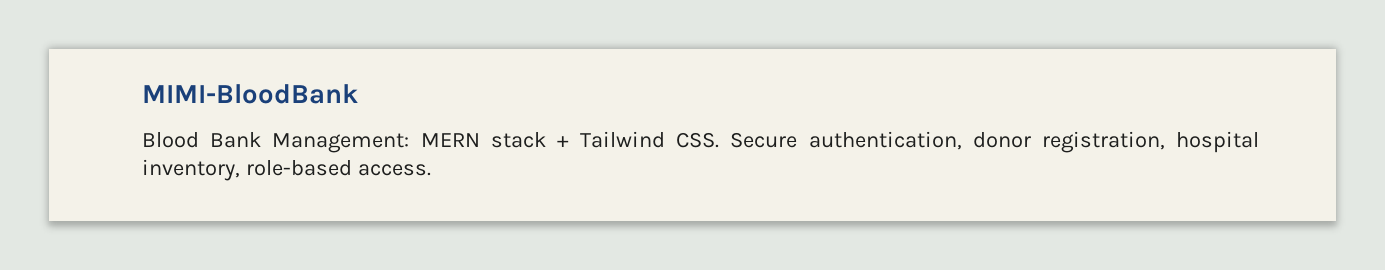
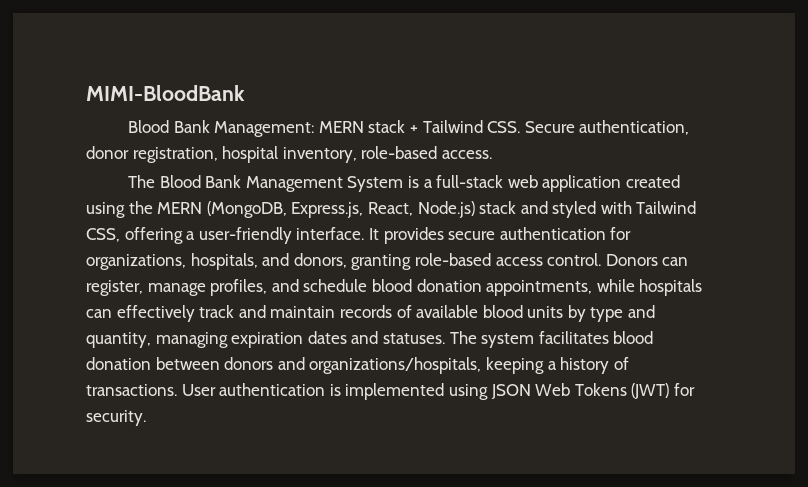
(431, 170) none -> [128,175,680,192] [86,201,697,218] [86,227,632,244] [86,253,689,270] [86,279,703,296] [86,305,656,322] [86,331,654,348] [86,357,629,374] [86,383,695,400] [86,410,146,426] // The Blood Bank Management System is a full-stack web application created using the MERN (MongoDB, Express.js, React, Node.js) stack and styled with Tailwind CSS, offering a user-friendly interface. It provides secure authentication for organizations, hospitals, and donors, granting role-based access control. Donors can register, manage profiles, and schedule blood donation appointments, while hospitals can effectively track and maintain records of available blood units by type and quantity, managing expiration dates and statuses. The system facilitates blood donation between donors and organizations/hospitals, keeping a history of transactions. User authentication is implemented using JSON Web Tokens (JWT) for security.

